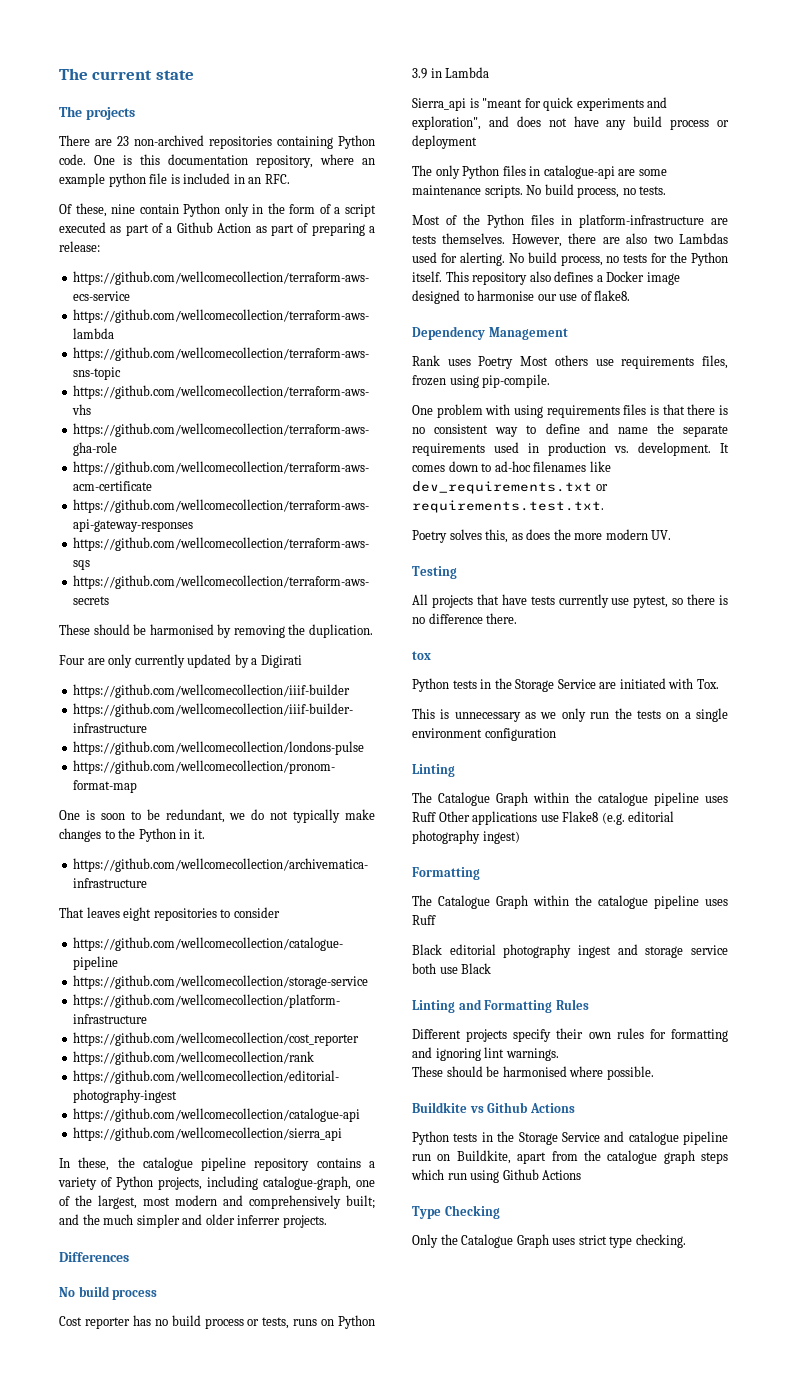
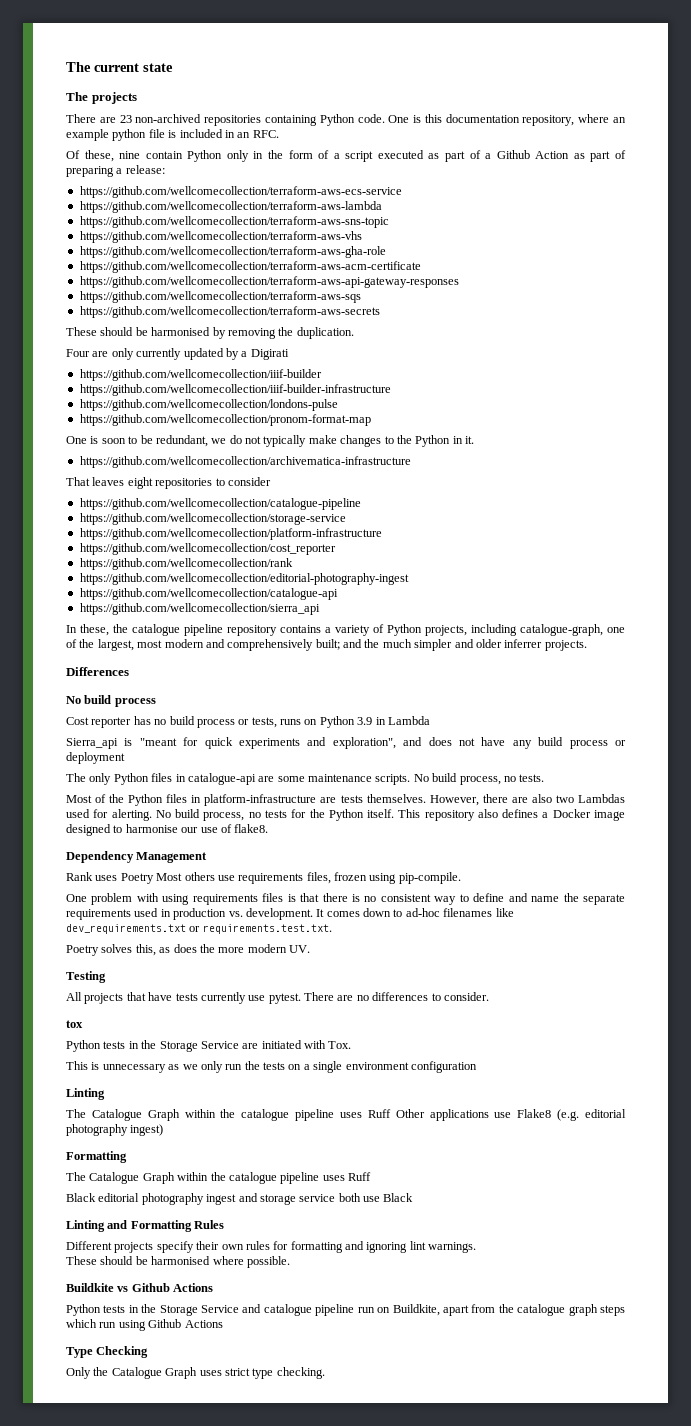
[633,594,728,608] [412,613,518,624] pytest, so there is no difference there. -> [268,992,489,1004] pytest. There are no differences to consider.

